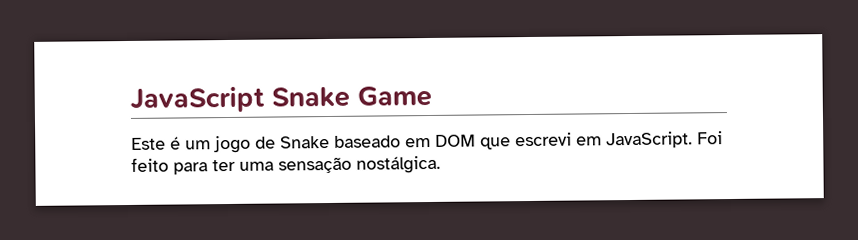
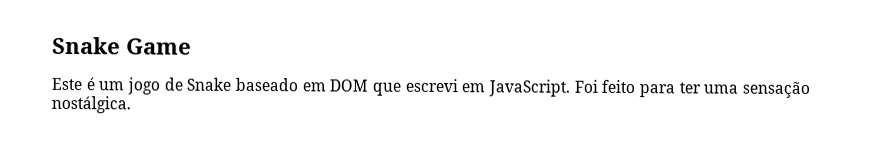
[130,86,265,113] JavaScript -> (52, 45) none

